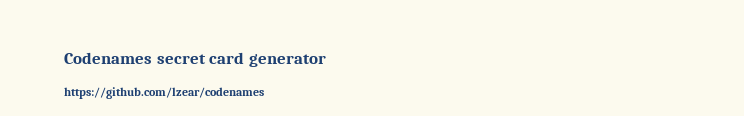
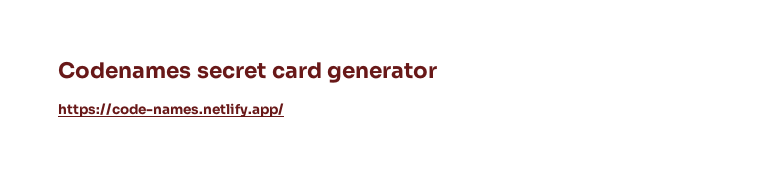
[64,87,264,99] https://github.com/lzear/codenames -> [58,103,284,117] https://code-names.netlify.app/

